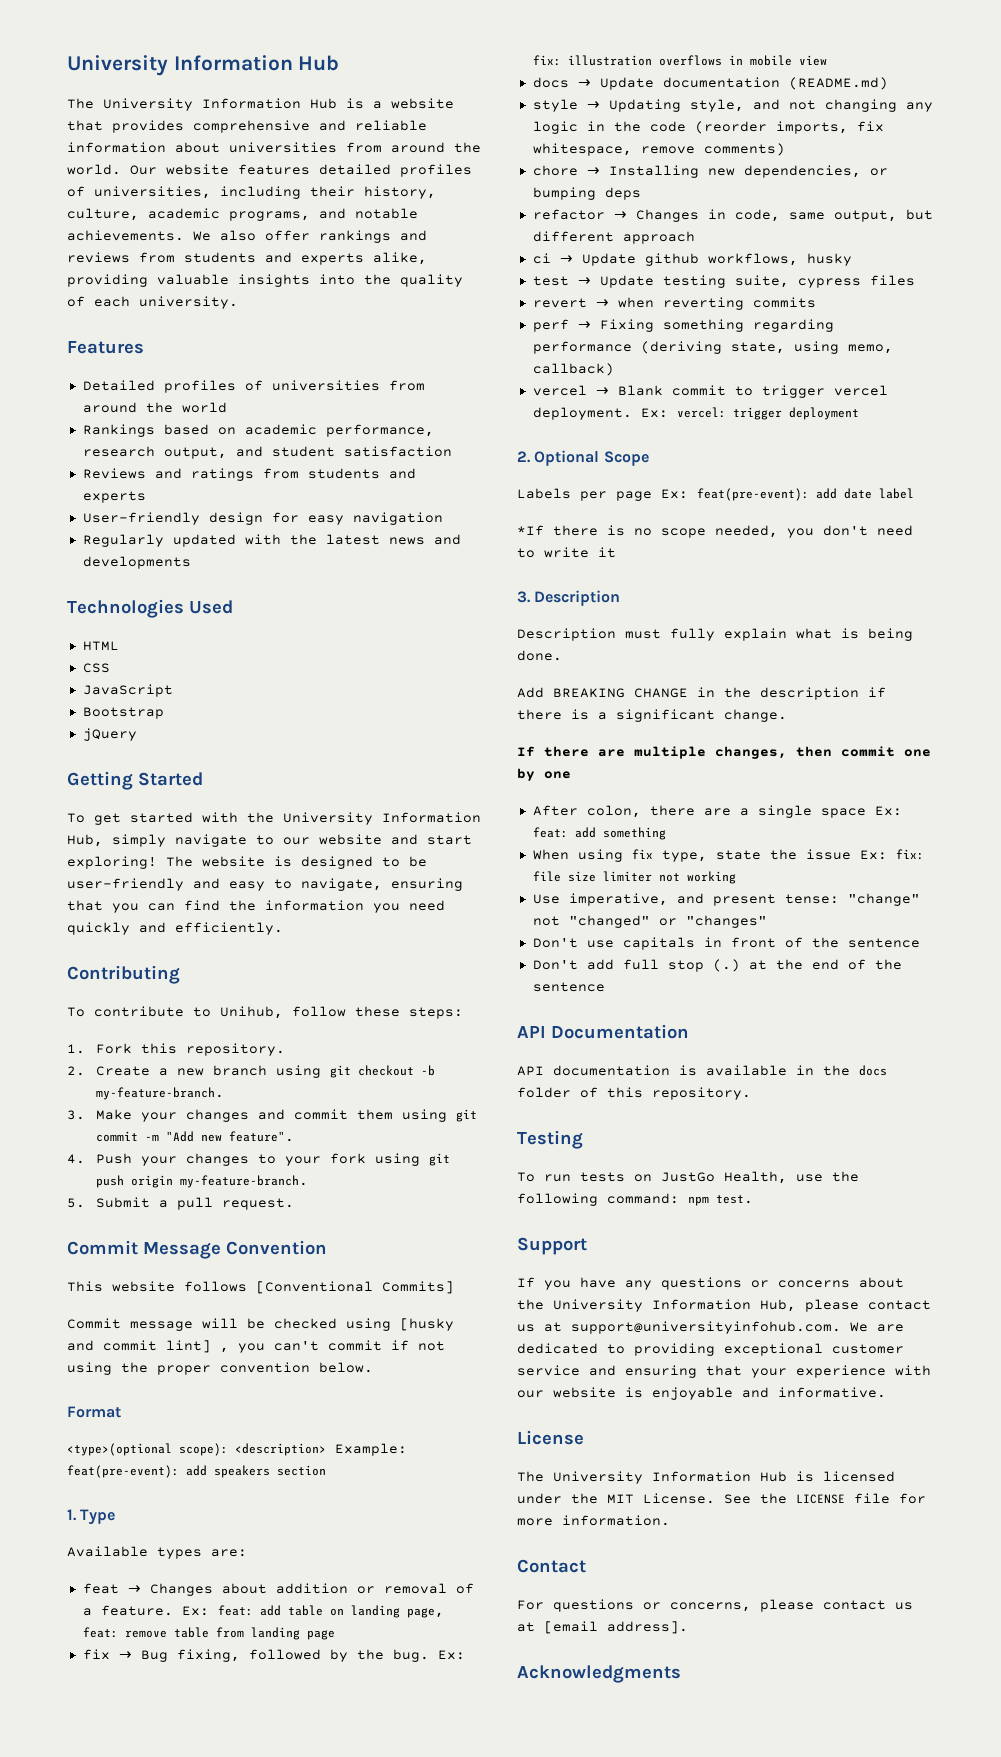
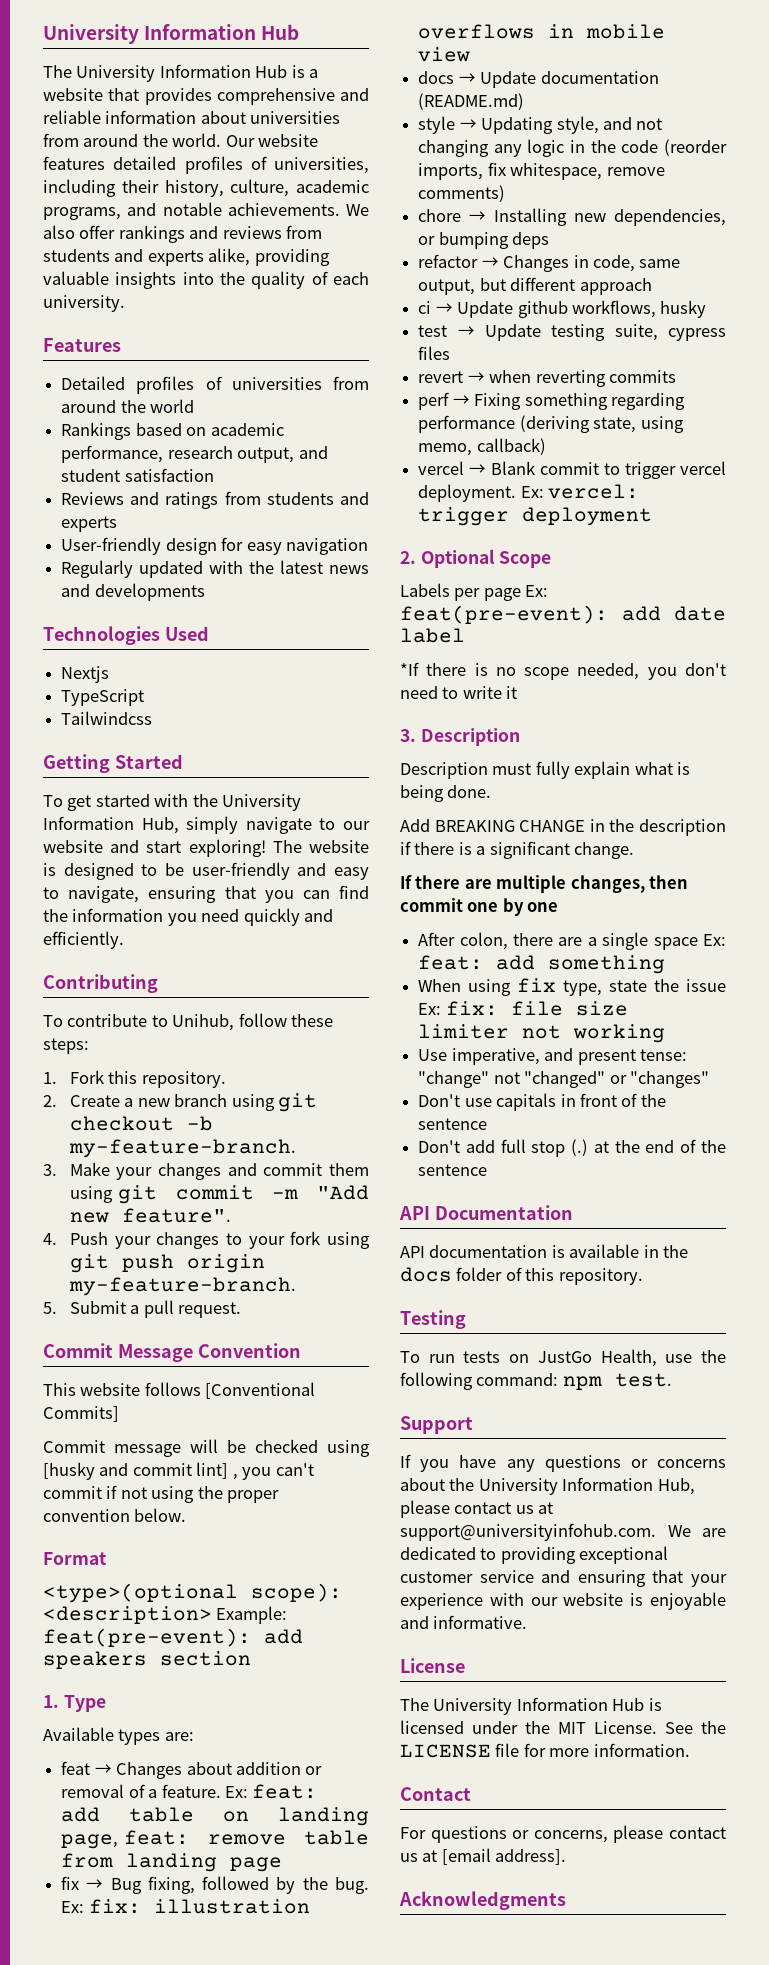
[82,641,119,651] [82,663,110,673] [82,684,173,697] [82,707,164,719] [82,728,137,741] HTML // CSS // JavaScript // Bootstrap // jQuery -> [61,666,110,683] [61,689,145,706] [61,711,153,725] Nextjs // TypeScript // Tailwindcss

